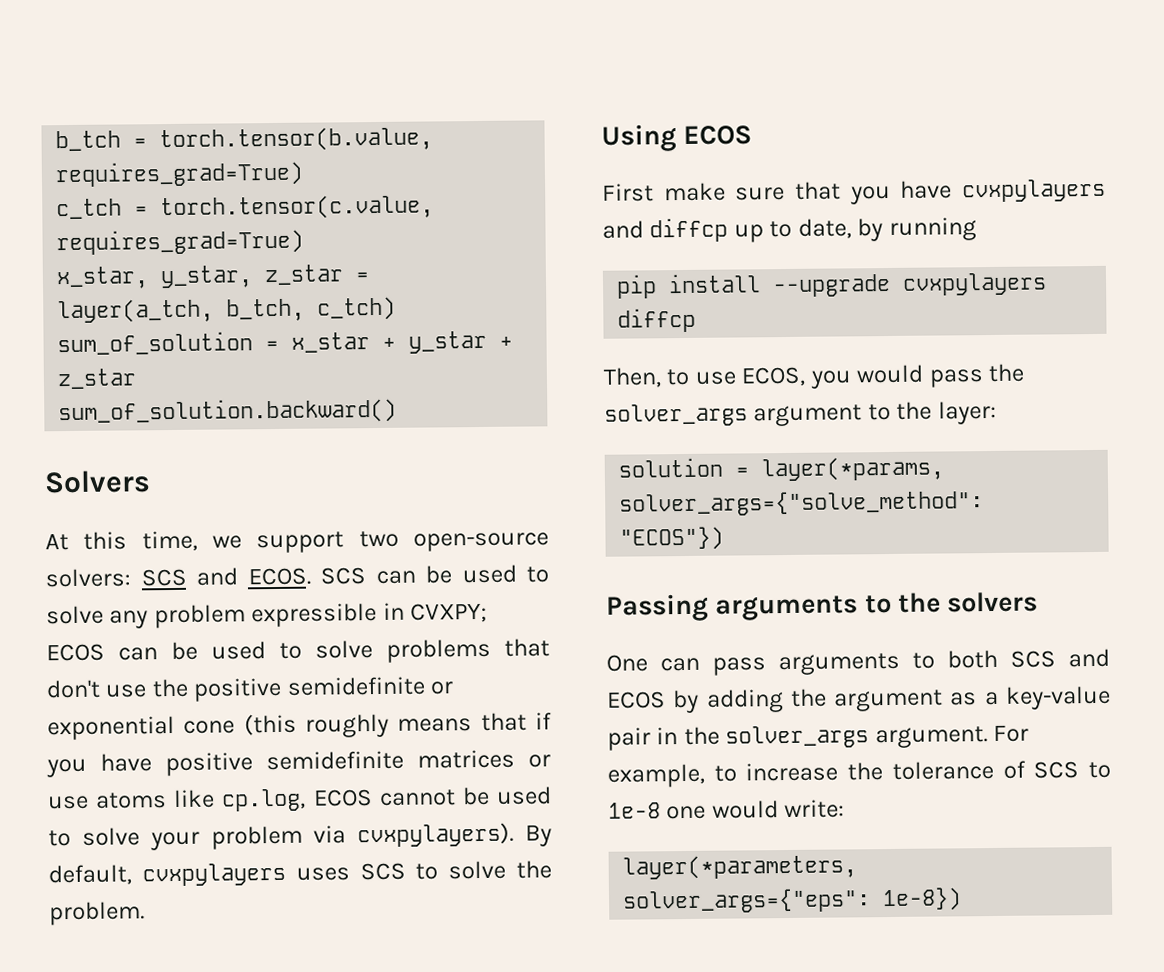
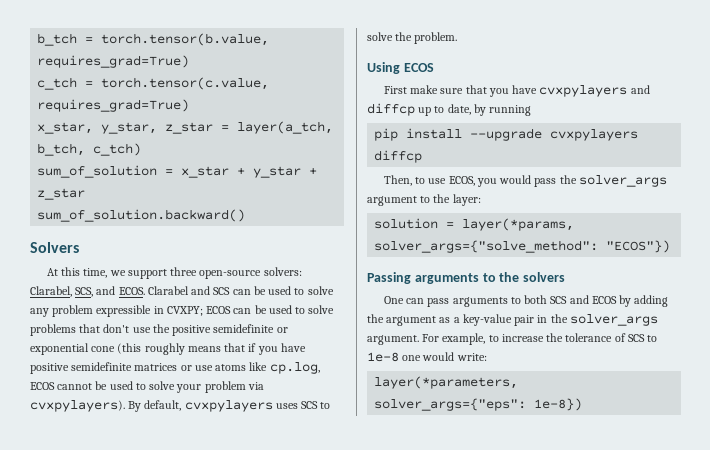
[358,530,399,548] two -> [170,267,198,276] three
[140,567,311,587] SCS and ECOS. -> [30,286,211,297] Clarabel, SCS, and ECOS. Clarabel and

